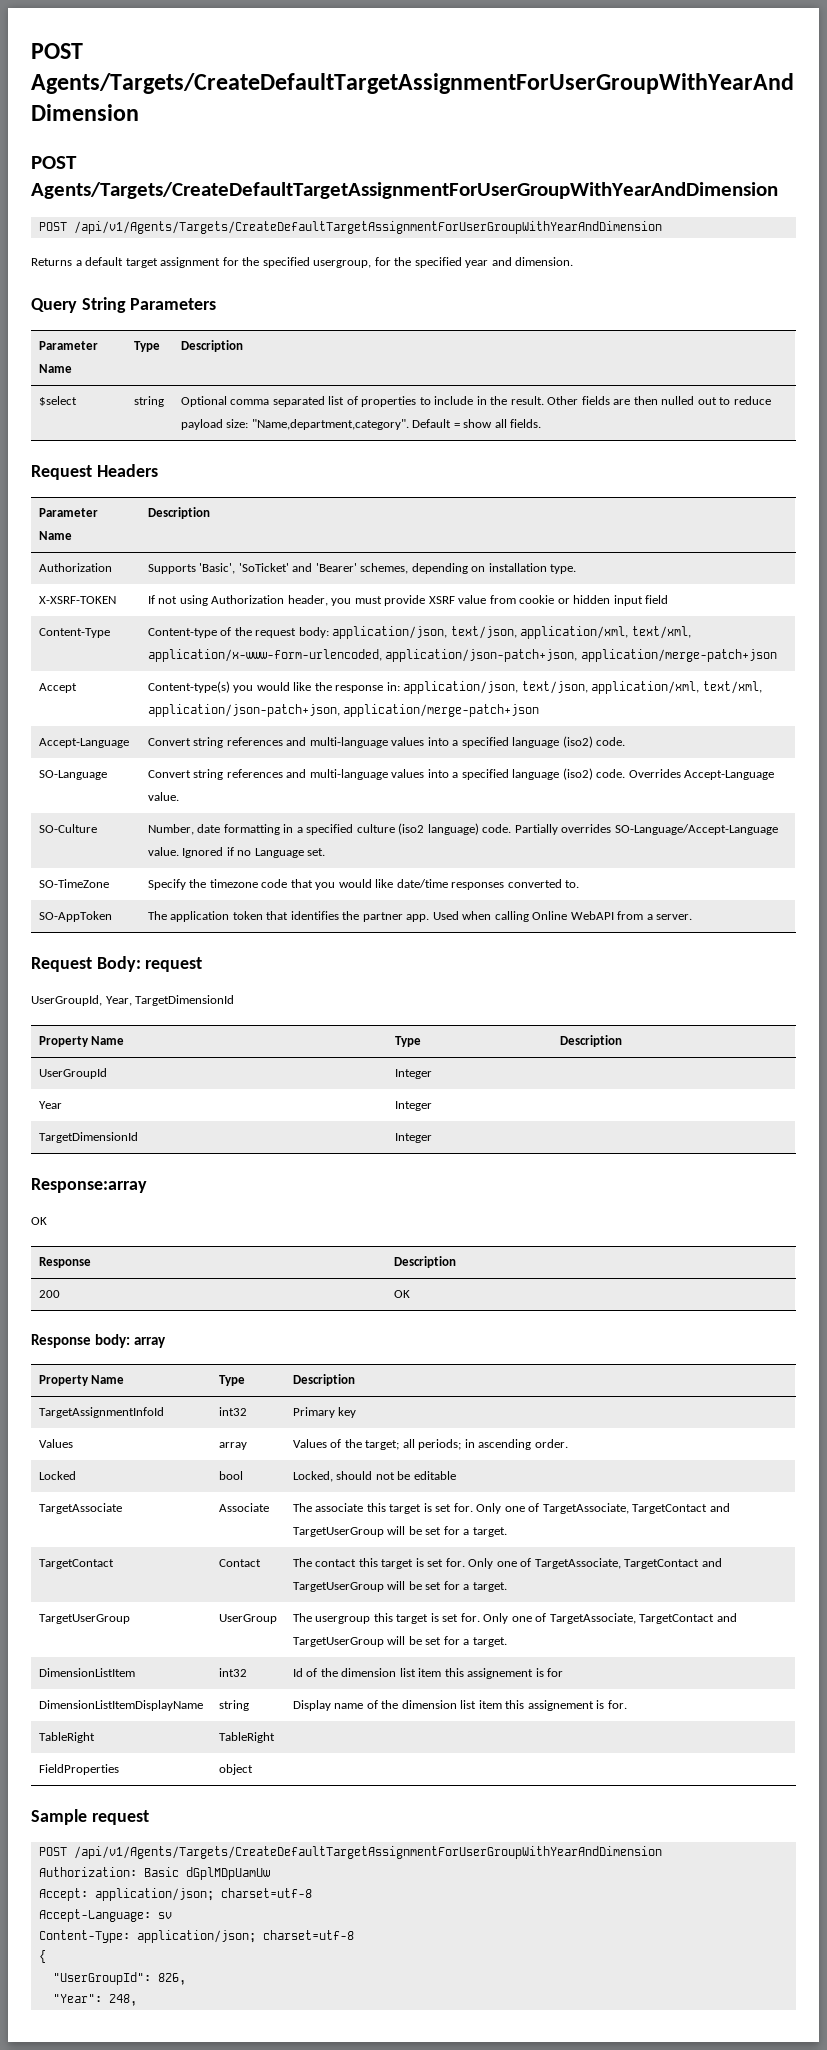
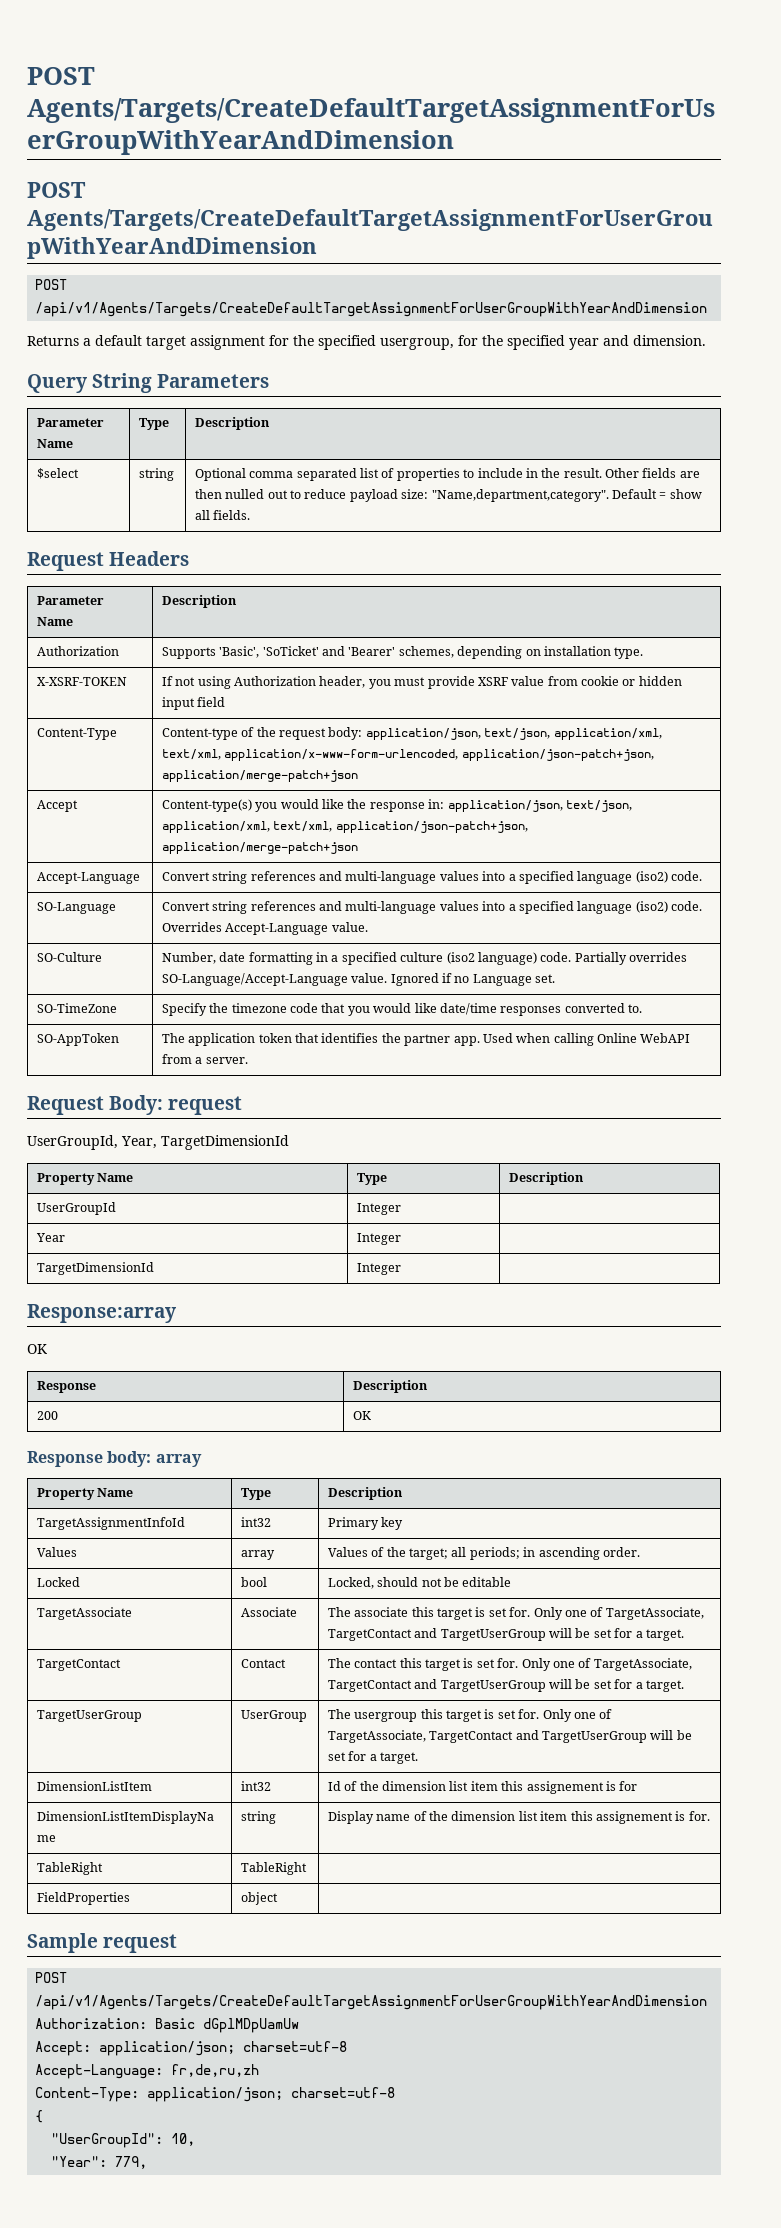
[157,1912,172,1919] sv -> [171,2064,260,2077] fr,de,ru,zh
[157,1973,186,1985] 826, -> [171,2133,196,2146] 10,
[108,1994,137,2006] 248, -> [115,2156,148,2169] 779,

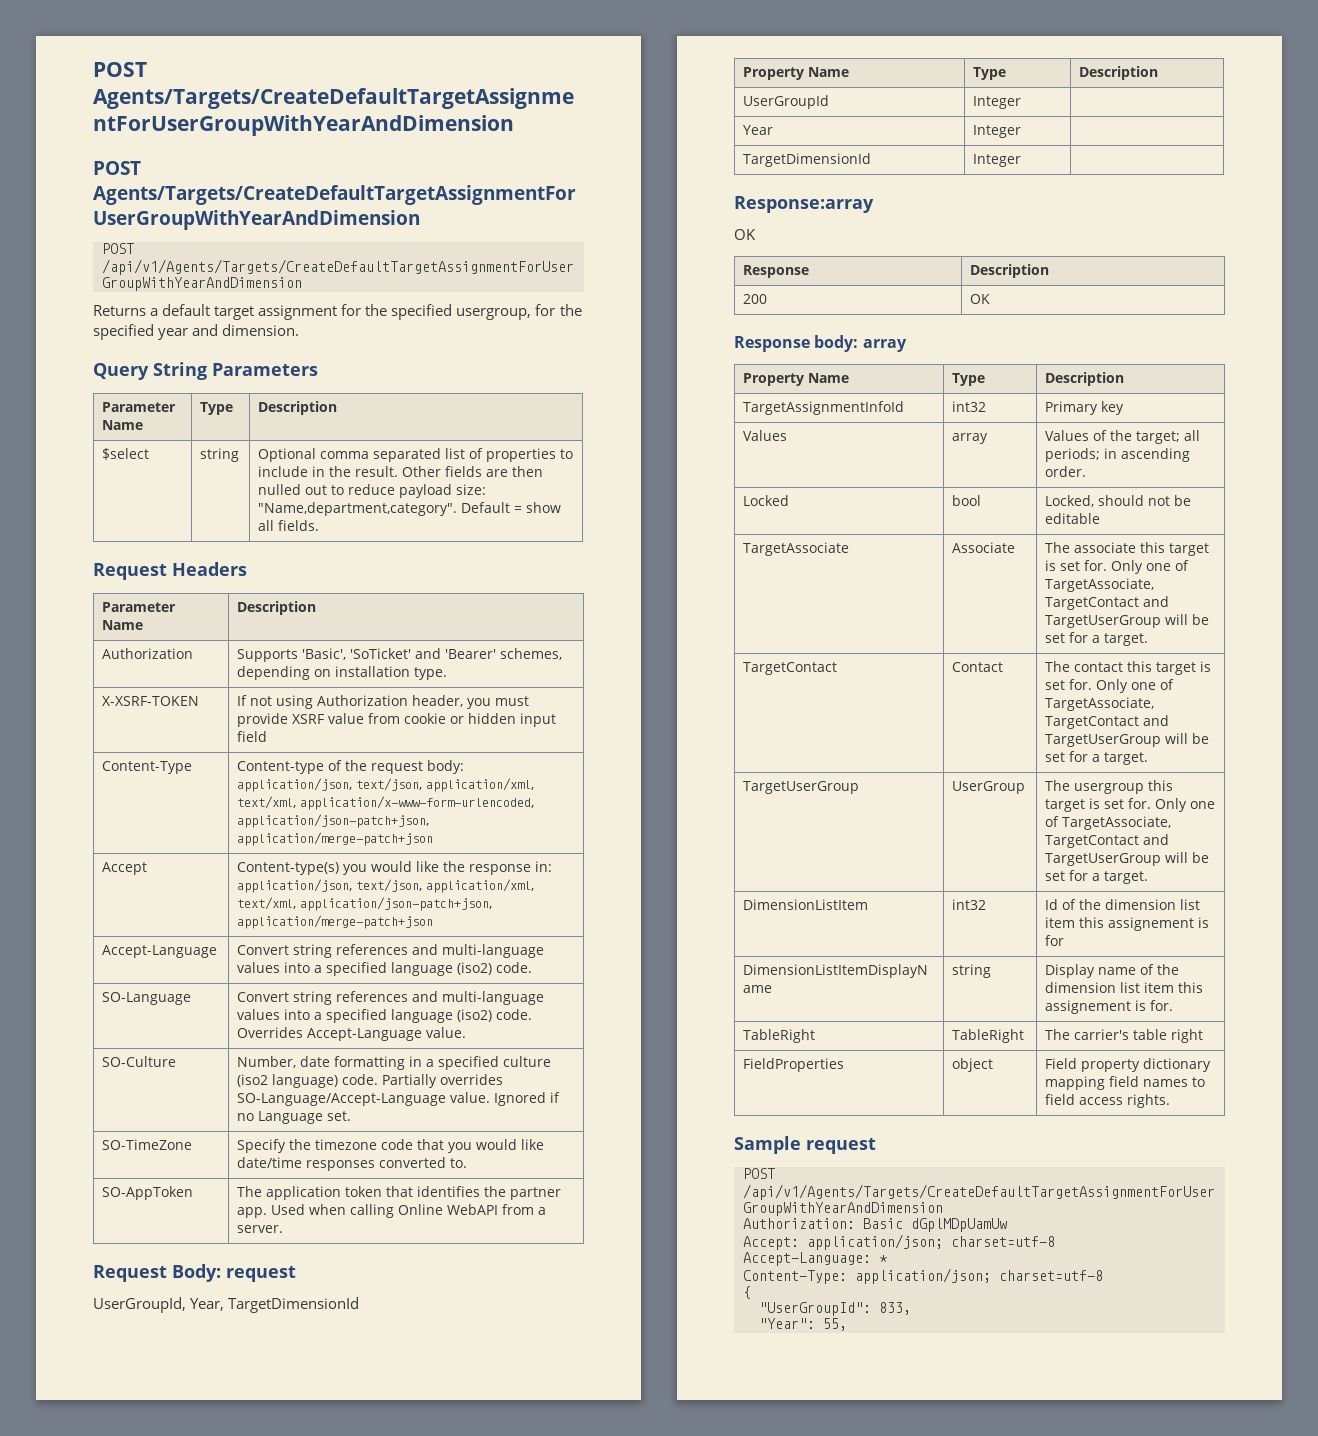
[36,1892,130,1905] [240,1892,278,1905] // FieldProperties | object | -> [1045,1029,1204,1043] [743,1058,845,1072] [952,1058,994,1072] [1045,1058,1212,1072] [1045,1076,1206,1090] [1045,1094,1171,1108] The carrier's table right // FieldProperties | object | Field property dictionary mapping field names to field access rights.
[171,2064,260,2077] fr,de,ru,zh -> [879,1255,888,1263] *
[171,2133,196,2146] 10, -> [879,1302,911,1315] 833,
[115,2156,148,2169] 779, -> [823,1318,847,1331] 55,

